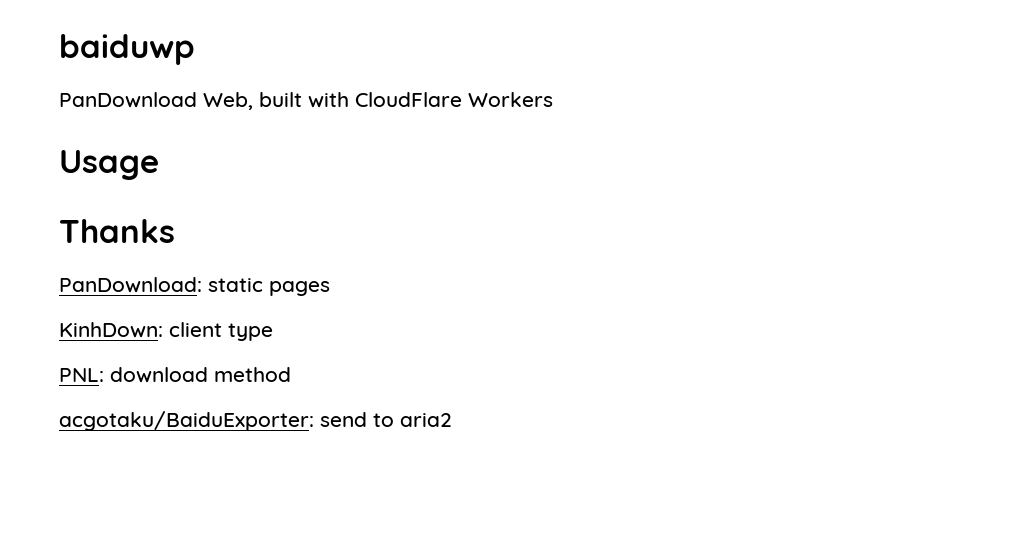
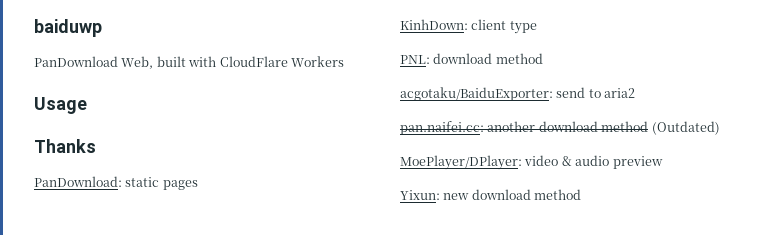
(452, 420) none -> [400,121,720,135] [400,155,663,170] [400,189,582,200] // pan.naifei.cc: another download method (Outdated) // MoePlayer/DPlayer: video & audio preview // Yixun: new download method

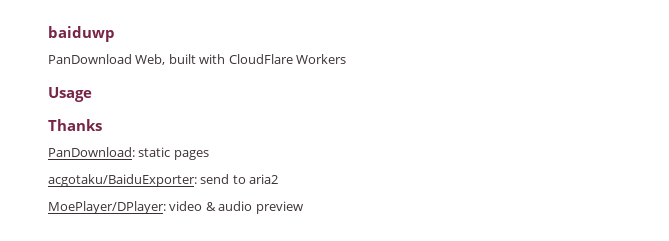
[400,19,537,34] [400,53,543,64] // KinhDown: client type // PNL: download method -> (209, 155) none
[400,121,720,135] // pan.naifei.cc: another download method (Outdated) -> (279, 179) none
[400,189,582,200] // Yixun: new download method -> (303, 207) none

